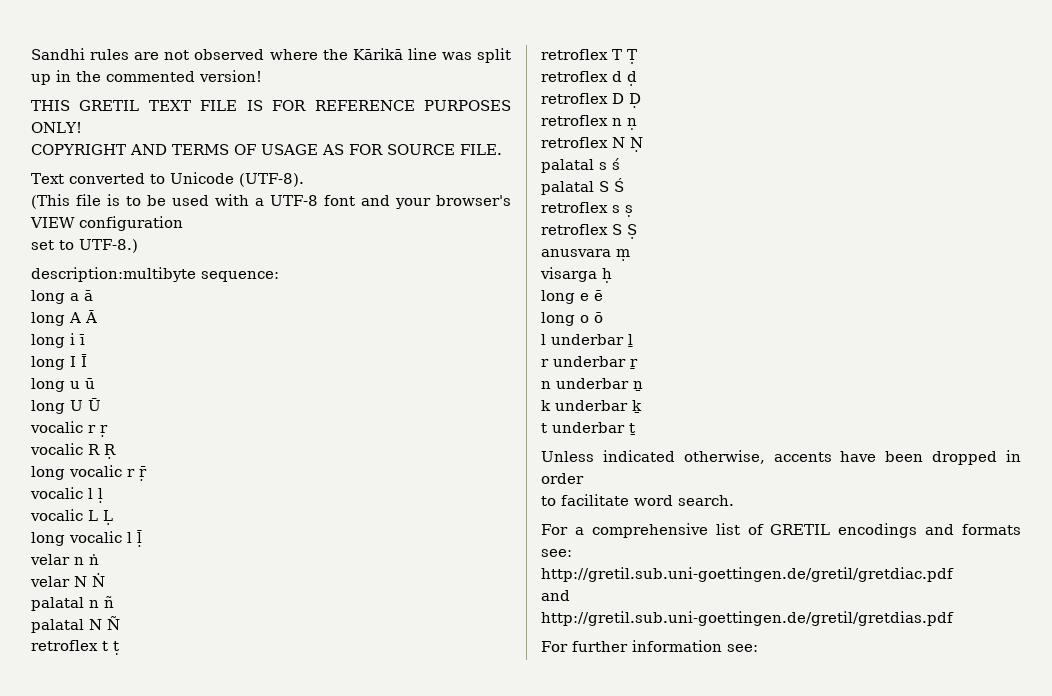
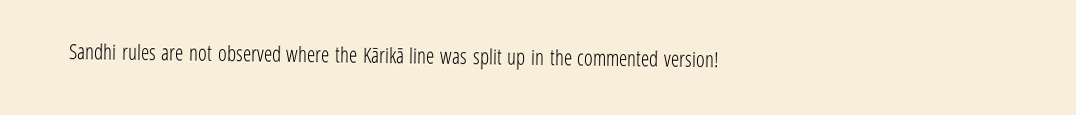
[31,100,511,111] [31,122,82,133] [31,144,502,155] [31,172,304,187] [31,194,511,209] [30,216,183,231] [31,239,138,253] [31,267,279,282] [31,290,93,304] [31,310,97,326] [31,333,85,348] [31,354,87,370] [31,378,95,392] [31,398,101,414] [30,421,108,437] [30,443,116,459] [31,465,147,481] [30,487,103,503] [30,509,113,525] [31,530,142,547] [30,554,99,565] [30,573,105,587] [31,596,114,611] [31,616,120,633] [31,640,119,655] [541,49,637,64] [541,71,637,86] [541,93,641,108] [541,115,637,130] [541,137,643,152] [541,158,620,173] [541,178,624,195] [541,202,633,217] [541,224,637,239] [541,249,630,261] [540,267,612,283] [541,290,603,304] [541,312,603,326] [541,334,633,347] [541,356,638,369] [541,378,643,391] [541,400,642,413] [541,422,635,435] [541,450,1021,465] [541,473,584,484] [541,494,734,506] [541,523,1021,538] [541,549,572,557] [541,567,954,582] [541,590,570,601] [541,611,954,626] [541,640,758,652] // THIS GRETIL TEXT FILE IS FOR REFERENCE PURPOSES ONLY! // COPYRIGHT AND TERMS OF USAGE AS FOR SOURCE FILE. // Text converted to Unicode (UTF-8). // (This file is to be used with a UTF-8 font and your browser's VIEW configuration // set to UTF-8.) // description:multibyte sequence: // long a ā // long A Ā // long i ī // long I Ī // long u ū // long U Ū // vocalic r ṛ // vocalic R Ṛ // long vocalic r ṝ // vocalic l ḷ // vocalic L Ḷ // long vocalic l ḹ // velar n ṅ // velar N Ṅ // palatal n ñ // palatal N Ñ // retroflex t ṭ // retroflex T Ṭ // retroflex d ḍ // retroflex D Ḍ // retroflex n ṇ // retroflex N Ṇ // palatal s ś // palatal S Ś // retroflex s ṣ // retroflex S Ṣ // anusvara ṃ // visarga ḥ // long e ē // long o ō // l underbar ḻ // r underbar ṟ // n underbar ṉ // k underbar ḵ // t underbar ṯ // Unless indicated otherwise, accents have been dropped in order // to facilitate word search. // For a comprehensive list of GRETIL encodings and formats see: // http://gretil.sub.uni-goettingen.de/gretil/gretdiac.pdf // and // http://gretil.sub.uni-goettingen.de/gretil/gretdias.pdf // For further information see: -> (721, 59) none

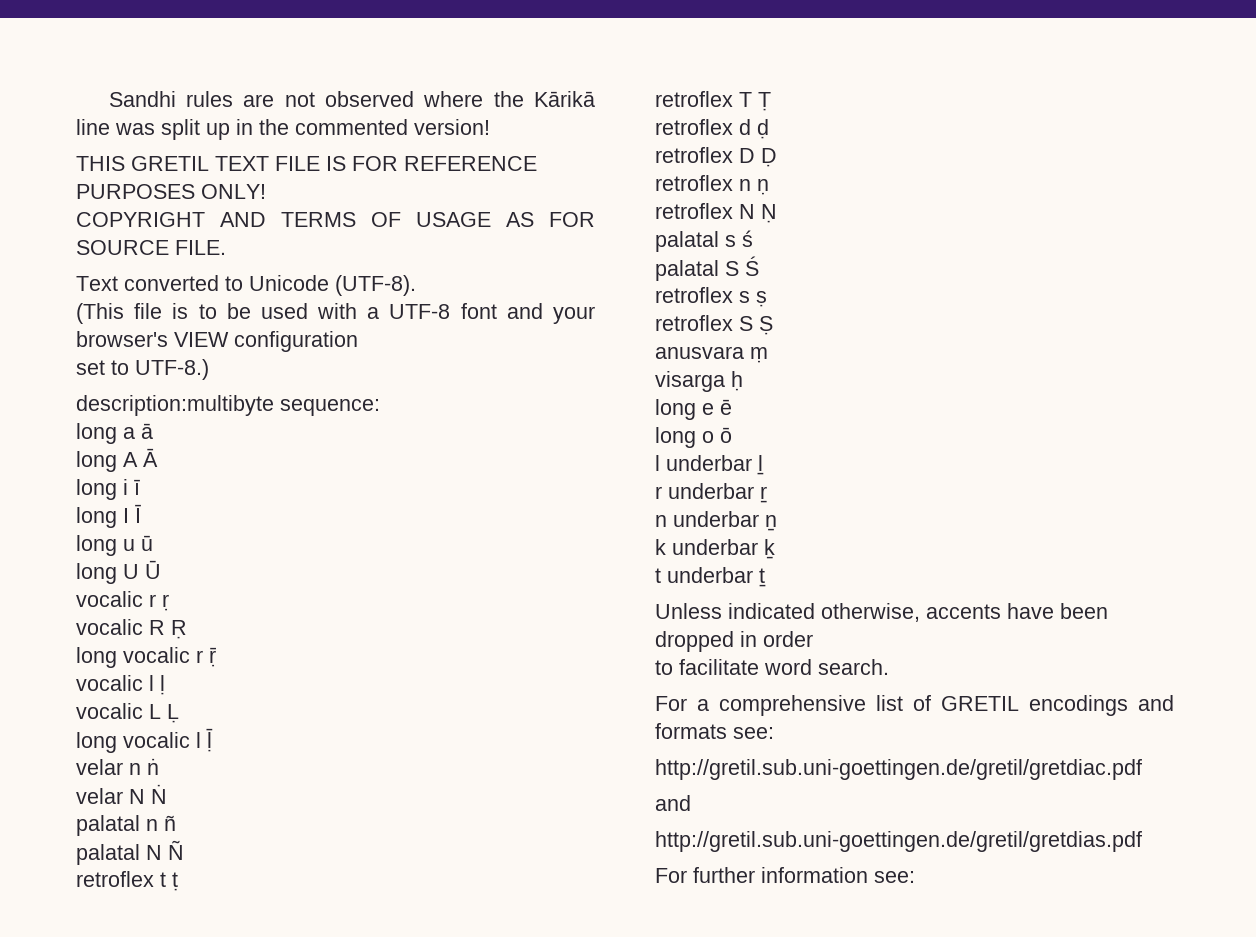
(721, 59) none -> [76,156,537,171] [76,184,266,199] [76,212,595,227] [76,240,226,255] [76,275,416,296] [76,303,595,324] [76,331,358,352] [76,359,209,380] [76,395,380,416] [76,423,153,444] [76,448,158,472] [76,479,140,500] [76,504,141,528] [76,535,153,556] [76,560,161,584] [76,591,169,611] [76,619,187,639] [76,647,216,668] [76,675,165,695] [76,703,179,723] [76,728,213,753] [76,758,159,775] [76,784,167,804] [76,815,176,836] [76,840,184,865] [76,871,178,891] [655,91,771,111] [655,119,769,139] [655,147,777,167] [655,175,769,195] [655,203,777,223] [655,230,753,252] [655,256,759,281] [655,287,767,307] [655,315,773,335] [655,346,768,363] [655,371,743,392] [655,399,732,420] [655,427,732,448] [655,455,764,475] [655,483,767,503] [655,511,777,531] [655,539,775,559] [655,567,766,587] [655,603,1108,622] [655,631,813,652] [655,659,889,675] [655,695,1174,716] [655,723,774,739] [655,759,1142,780] [655,795,691,811] [655,831,1142,852] [655,867,915,883] // THIS GRETIL TEXT FILE IS FOR REFERENCE PURPOSES ONLY! // COPYRIGHT AND TERMS OF USAGE AS FOR SOURCE FILE. // Text converted to Unicode (UTF-8). // (This file is to be used with a UTF-8 font and your browser's VIEW configuration // set to UTF-8.) // description:multibyte sequence: // long a ā // long A Ā // long i ī // long I Ī // long u ū // long U Ū // vocalic r ṛ // vocalic R Ṛ // long vocalic r ṝ // vocalic l ḷ // vocalic L Ḷ // long vocalic l ḹ // velar n ṅ // velar N Ṅ // palatal n ñ // palatal N Ñ // retroflex t ṭ // retroflex T Ṭ // retroflex d ḍ // retroflex D Ḍ // retroflex n ṇ // retroflex N Ṇ // palatal s ś // palatal S Ś // retroflex s ṣ // retroflex S Ṣ // anusvara ṃ // visarga ḥ // long e ē // long o ō // l underbar ḻ // r underbar ṟ // n underbar ṉ // k underbar ḵ // t underbar ṯ // Unless indicated otherwise, accents have been dropped in order // to facilitate word search. // For a comprehensive list of GRETIL encodings and formats see: // http://gretil.sub.uni-goettingen.de/gretil/gretdiac.pdf // and // http://gretil.sub.uni-goettingen.de/gretil/gretdias.pdf // For further information see:

